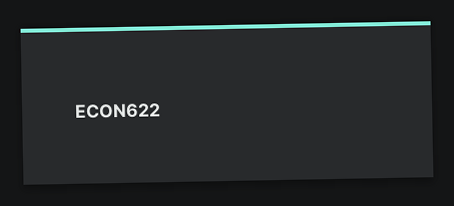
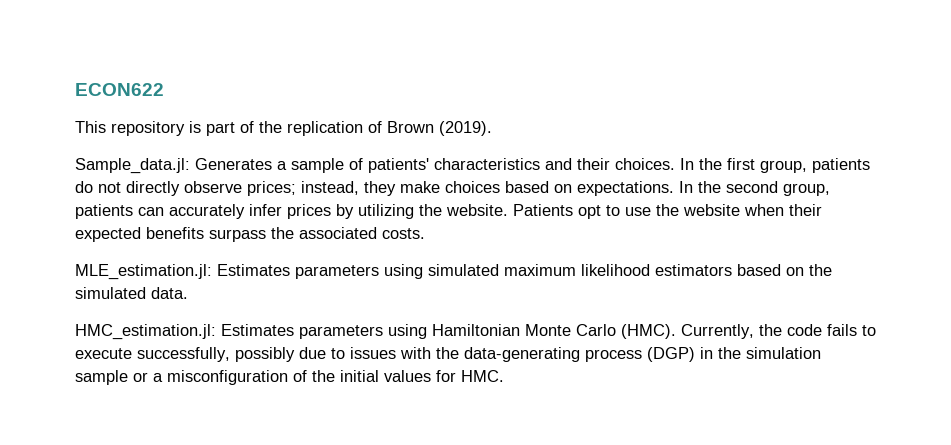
(161, 111) none -> [75,121,492,136] [75,158,870,174] [75,181,830,196] [75,204,822,219] [75,227,425,242] [75,264,832,280] [75,287,188,299] [75,324,876,340] [75,347,821,362] [75,370,504,385] // This repository is part of the replication of Brown (2019). // Sample_data.jl: Generates a sample of patients' characteristics and their choices. In the first group, patients do not directly observe prices; instead, they make choices based on expectations. In the second group, patients can accurately infer prices by utilizing the website. Patients opt to use the website when their expected benefits surpass the associated costs. // MLE_estimation.jl: Estimates parameters using simulated maximum likelihood estimators based on the simulated data. // HMC_estimation.jl: Estimates parameters using Hamiltonian Monte Carlo (HMC). Currently, the code fails to execute successfully, possibly due to issues with the data-generating process (DGP) in the simulation sample or a misconfiguration of the initial values for HMC.

